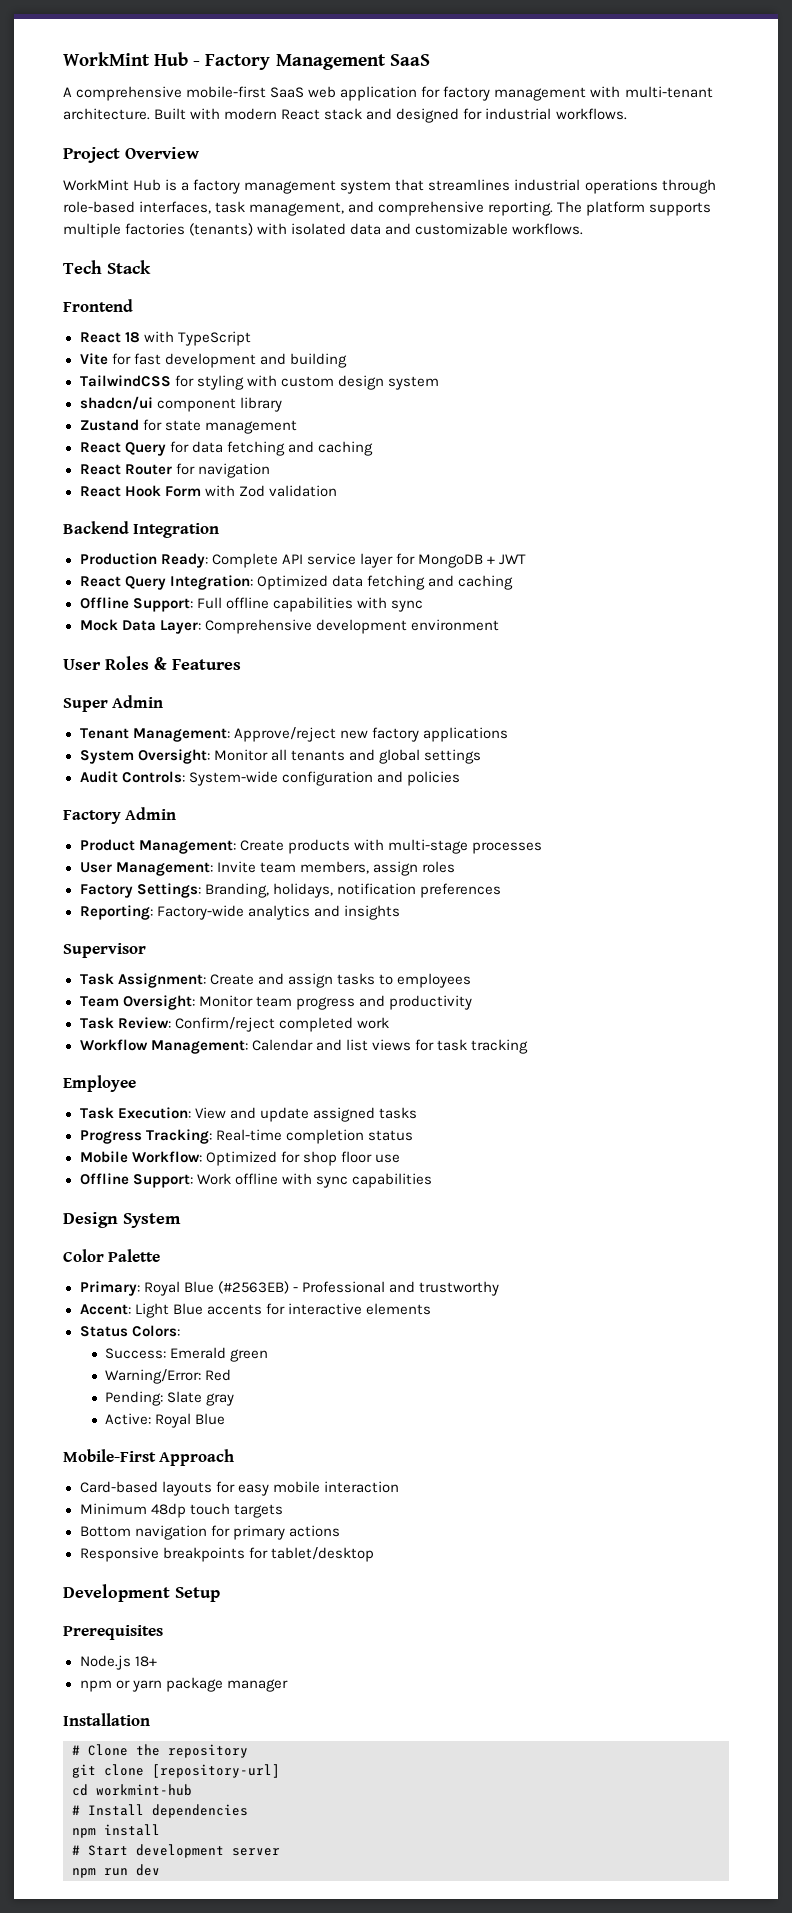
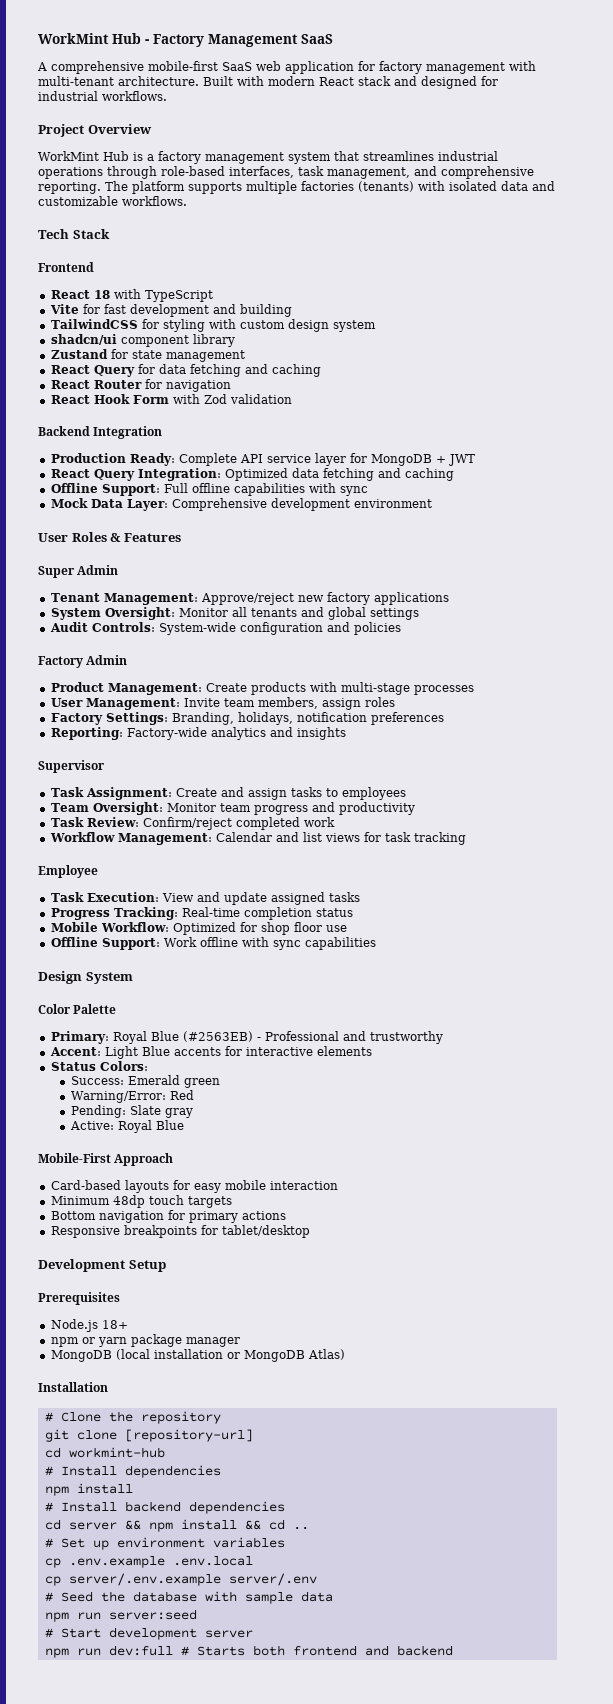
(288, 1685) none -> [50,1349,345,1362] // MongoDB (local installation or MongoDB Atlas)
(160, 1830) none -> [44,1501,285,1514] [44,1519,309,1532] [44,1537,285,1550] [44,1556,253,1568] [44,1573,317,1586] [44,1591,333,1604] [44,1609,197,1622] // # Install backend dependencies // cd server && npm install && cd .. // # Set up environment variables // cp .env.example .env.local // cp server/.env.example server/.env // # Seed the database with sample data // npm run server:seed
[136,1864,160,1876] dev -> [108,1645,453,1656] dev:full # Starts both frontend and backend

